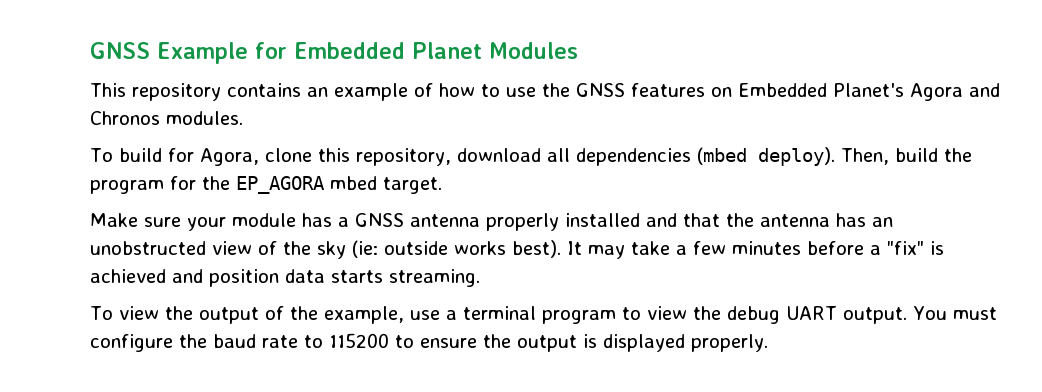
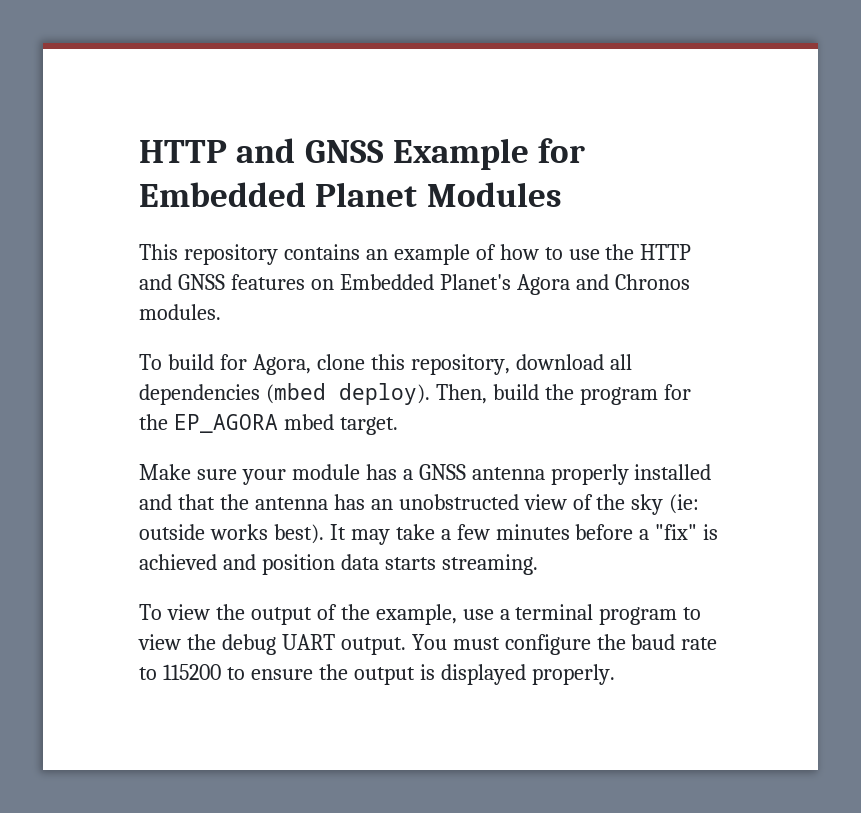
(90, 50) none -> [139,138,296,163] HTTP and
(570, 90) none -> [640,244,692,260] [139,274,172,290] HTTP and

